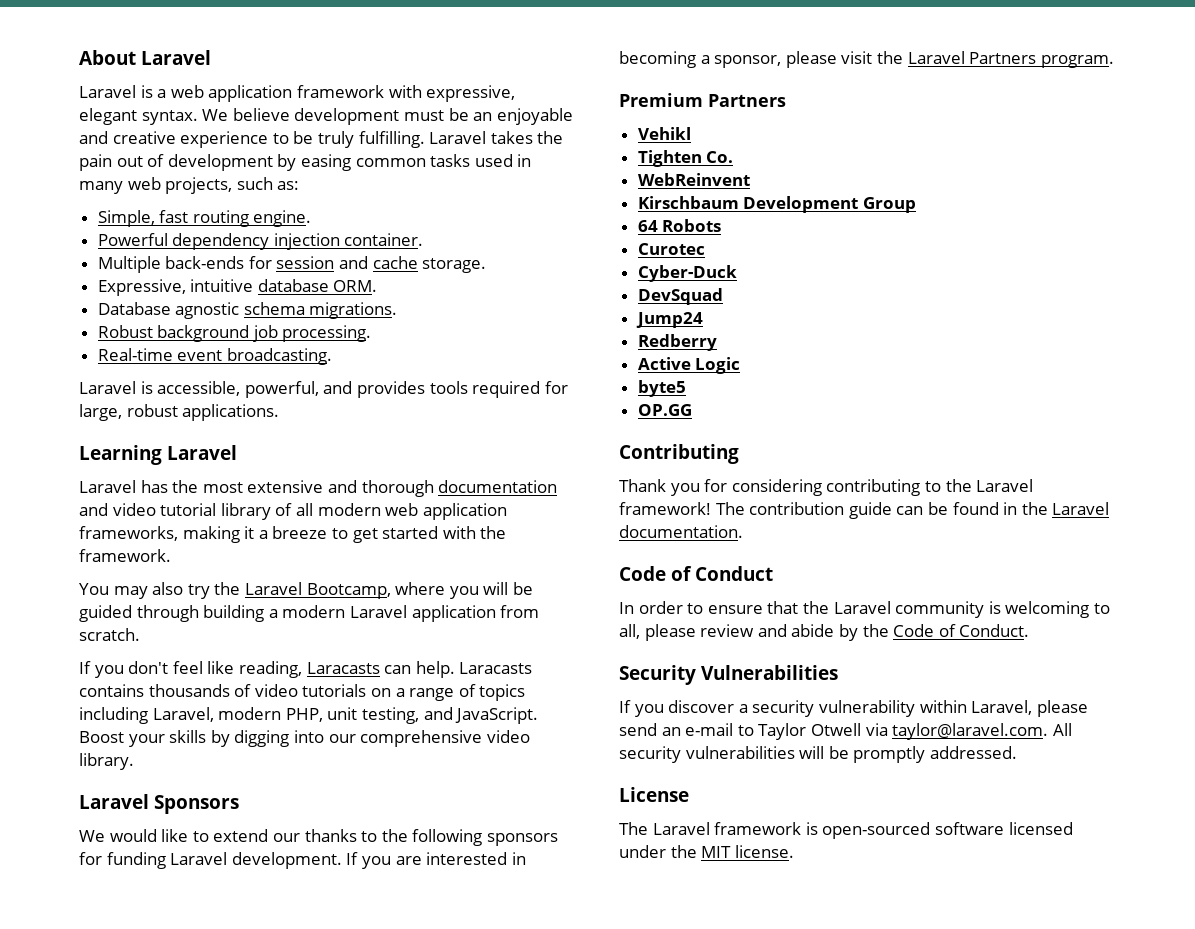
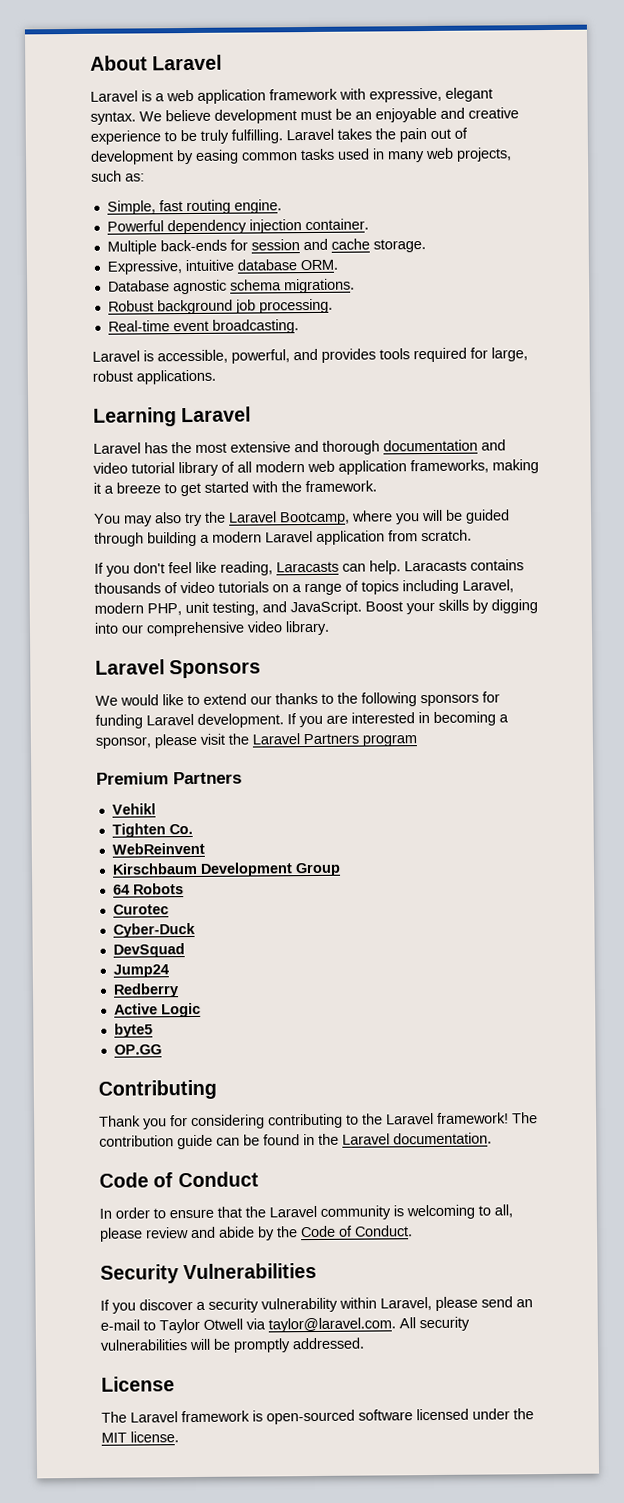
[1040,55,1114,68] program. -> [362,734,417,747] program

